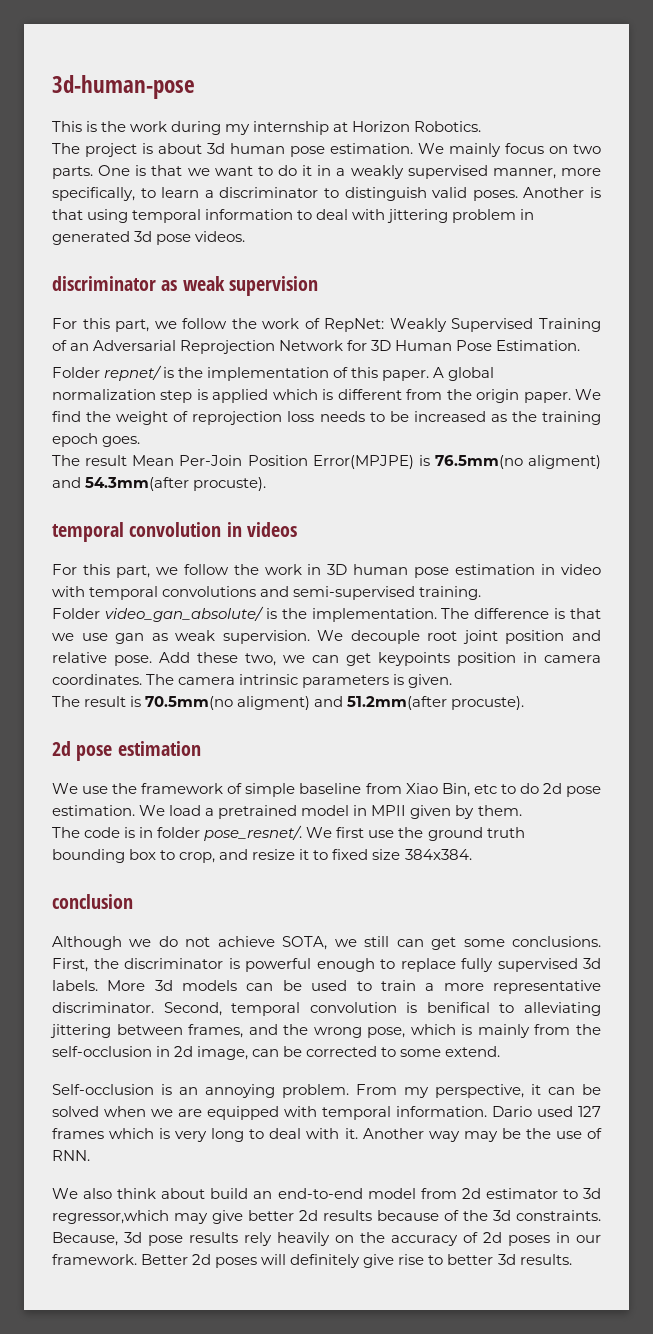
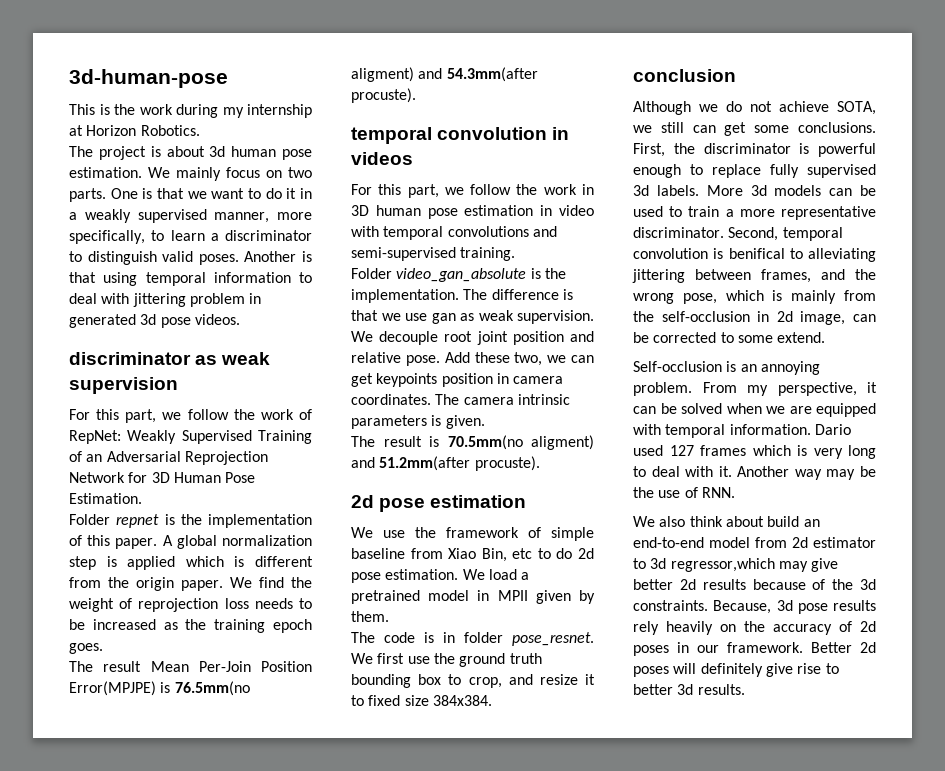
[104,365,163,381] repnet/ -> [116,514,160,528] repnet
[104,606,264,622] video_gan_absolute/ -> [396,268,527,282] video_gan_absolute
[204,825,303,841] pose_resnet/. -> [512,632,594,646] pose_resnet.

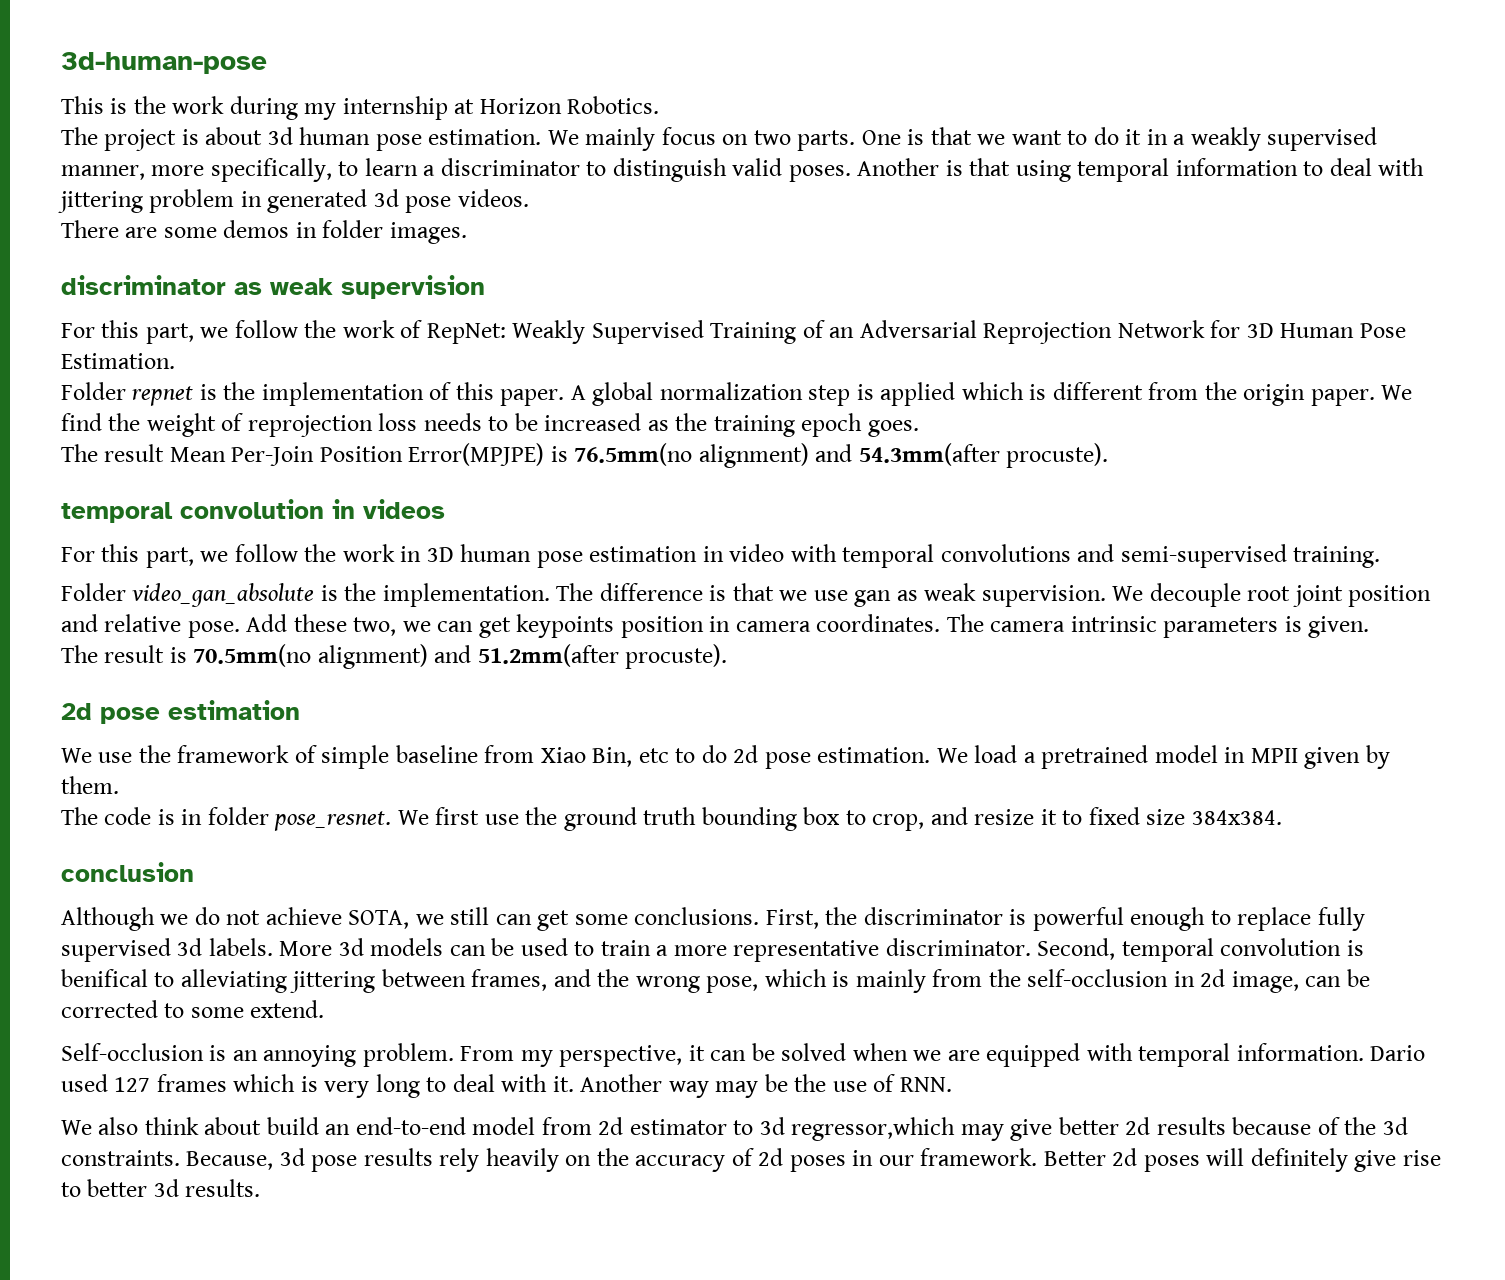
(240, 319) none -> [61,220,467,244] // There are some demos in folder images.
[351,67,414,82] aligment) -> [698,443,809,468] alignment)
[531,435,594,450] aligment) -> [317,644,428,669] alignment)

